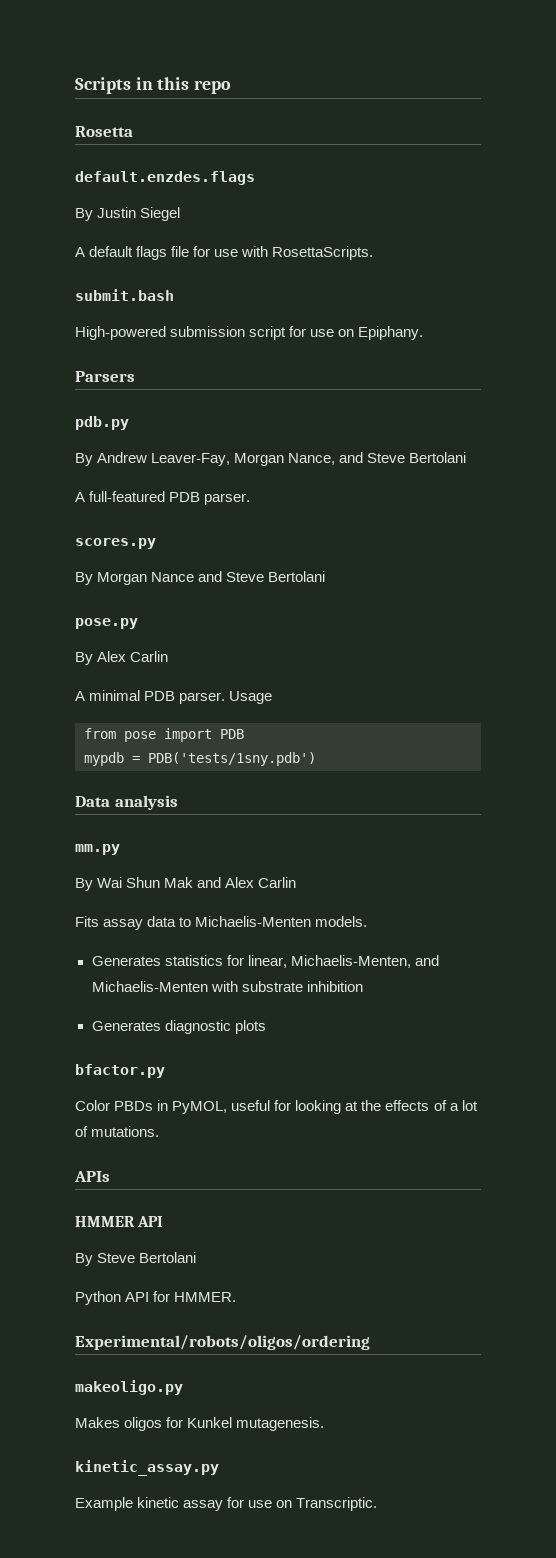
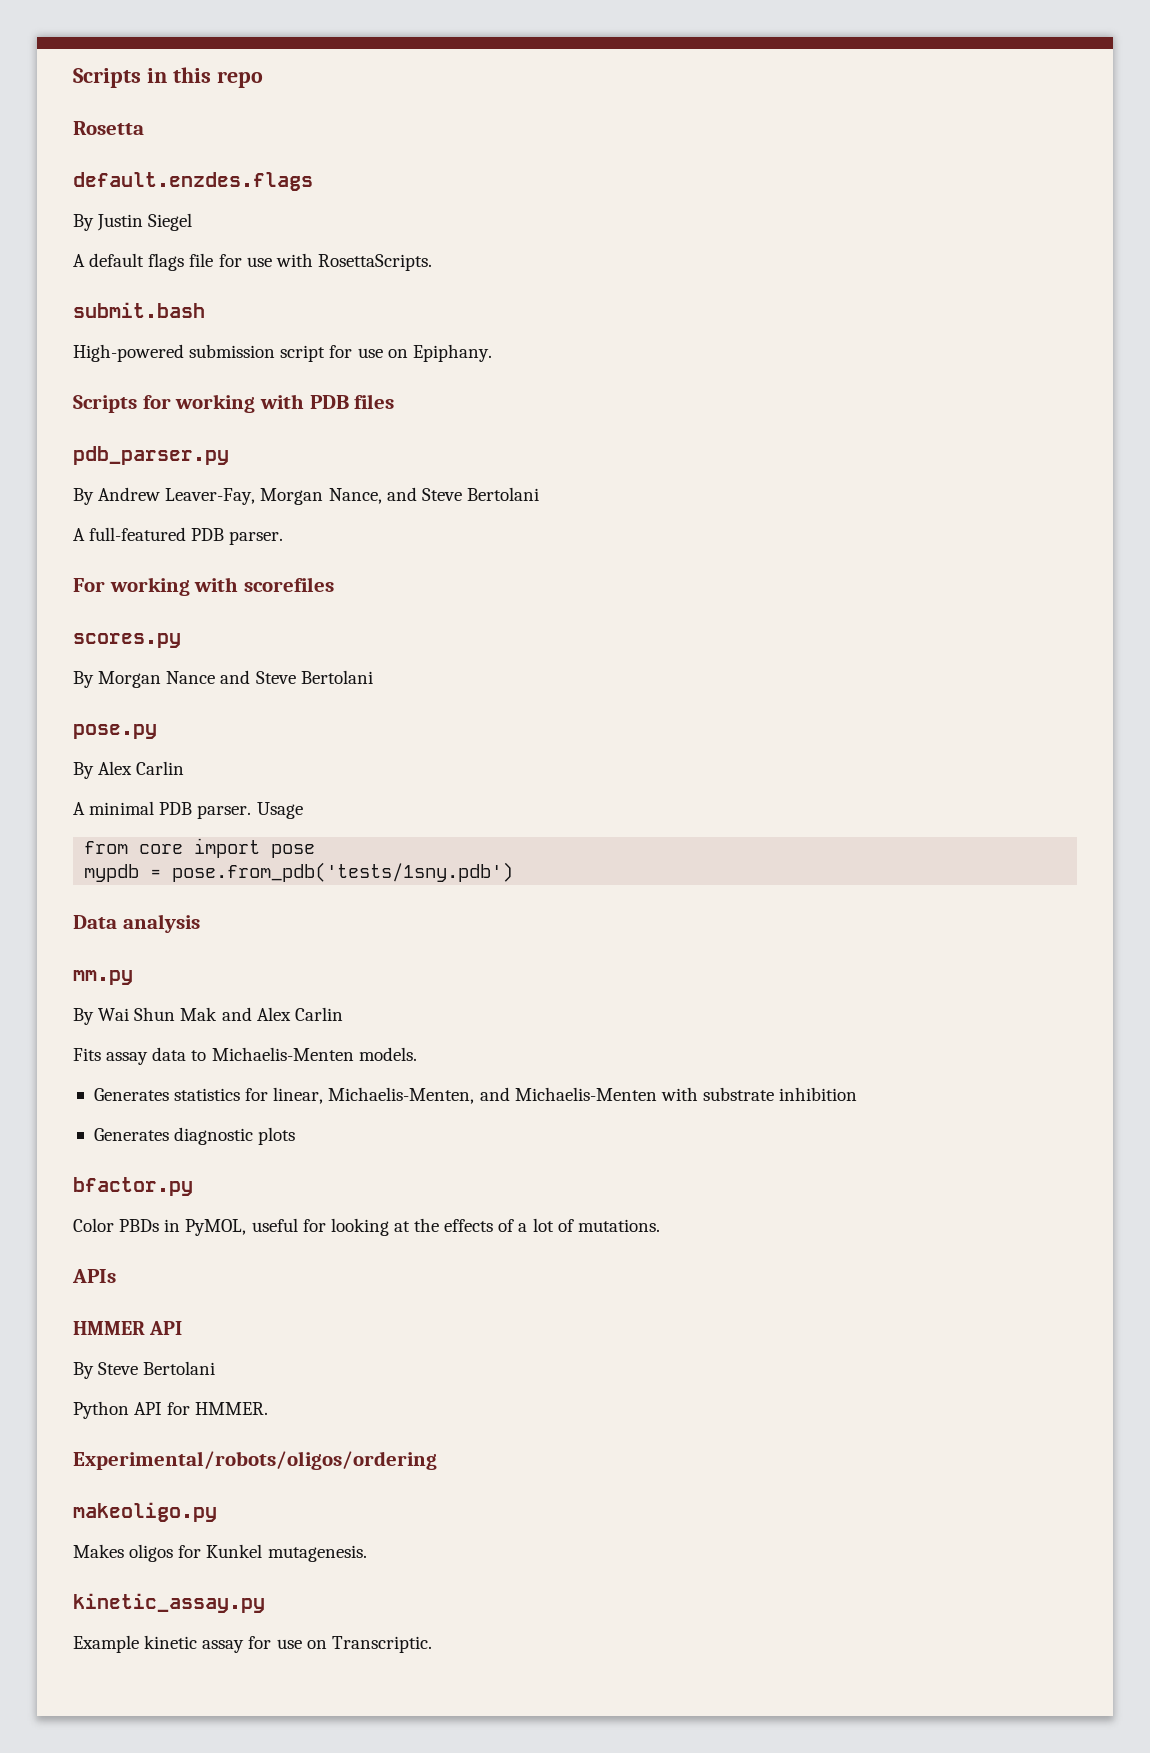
[75,371,135,382] [75,416,129,430] Parsers // pdb.py -> [73,394,395,413] [73,446,229,465] Scripts for working with PDB files // pdb_parser.py
(251, 499) none -> [73,577,335,596] // For working with scorefiles
(116, 733) none -> [139,838,261,858] core import
[164,728,244,742] import PDB -> (316, 851) none
[148,752,316,766] PDB('tests/1sny.pdb') -> [172,862,514,882] pose.from_pdb('tests/1sny.pdb')

